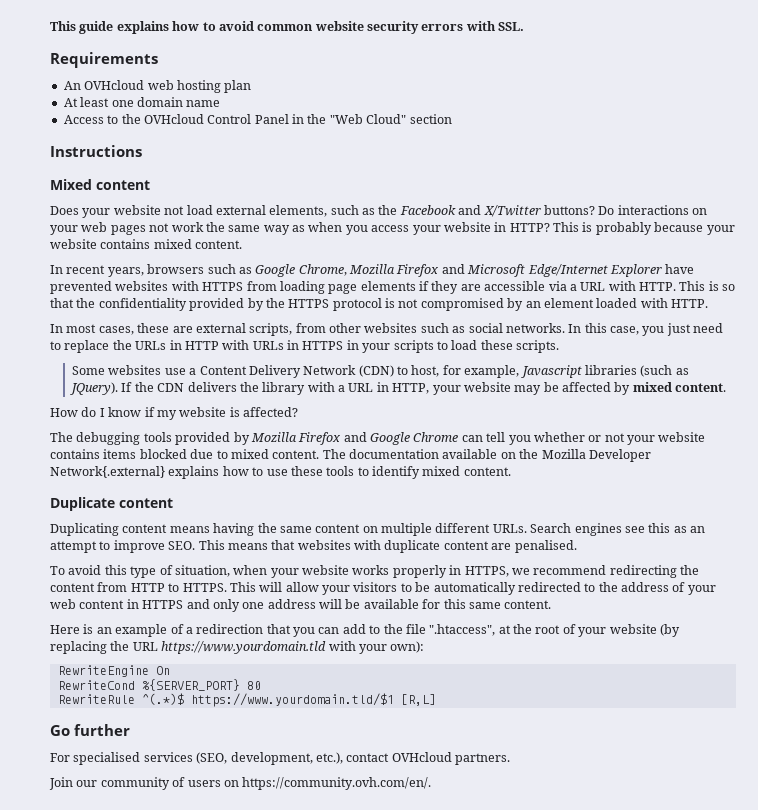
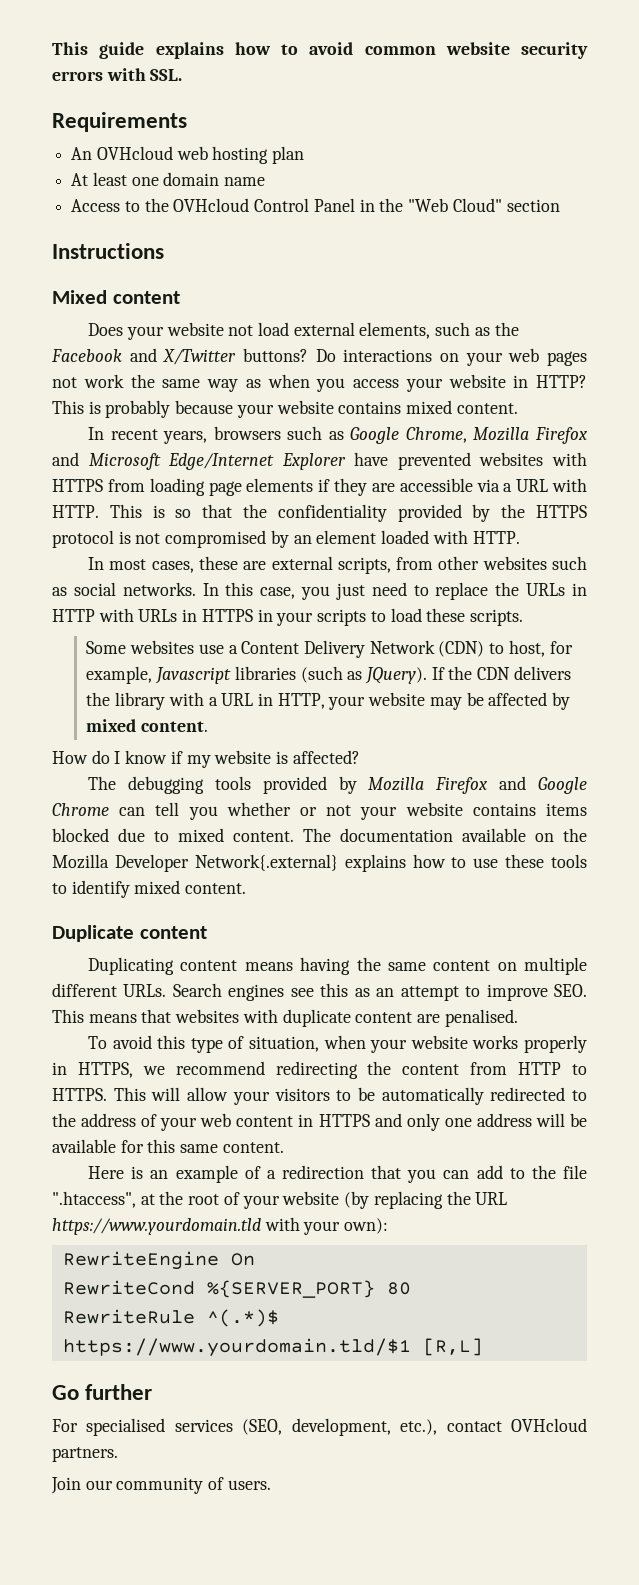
[187,777,432,790] users on https://community.ovh.com/en/. -> [227,1480,271,1490] users.

